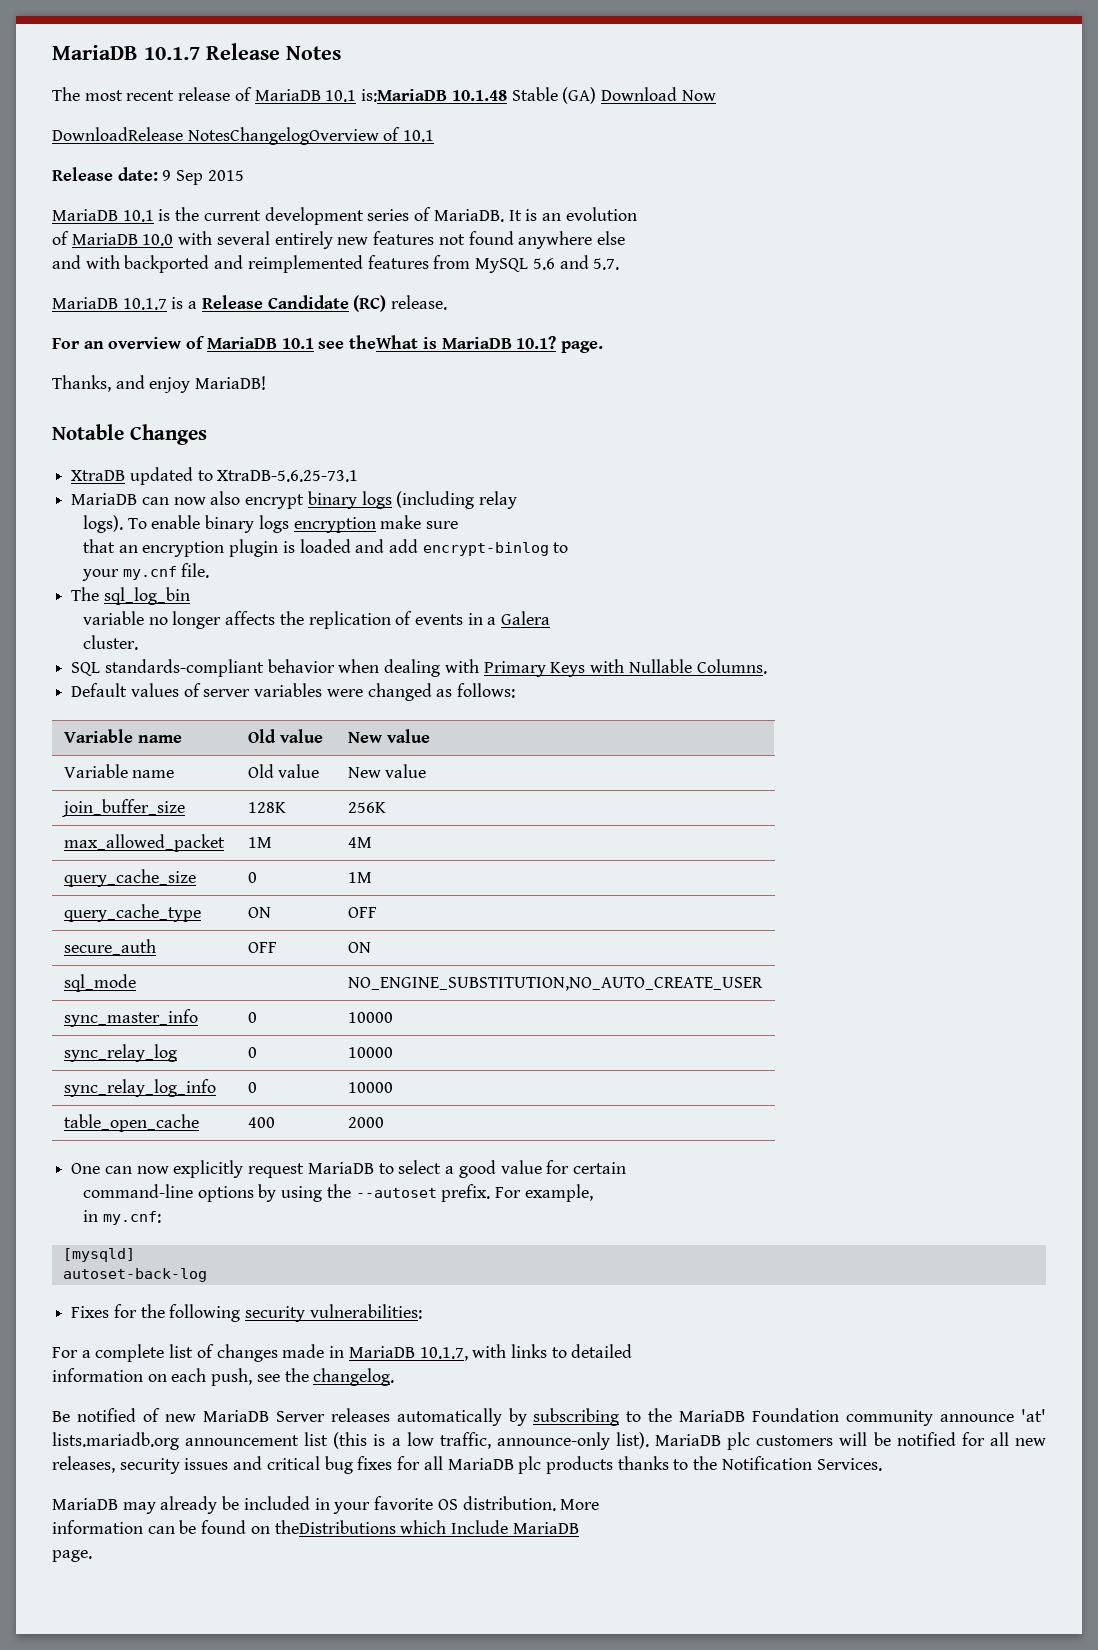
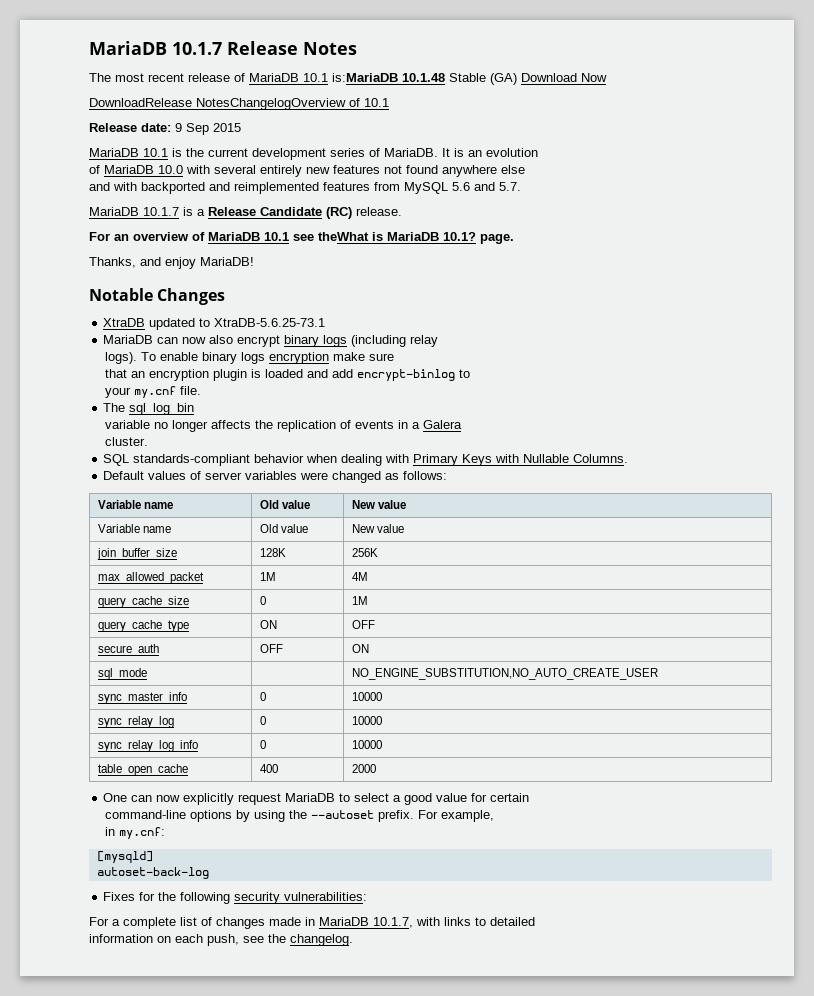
[52,1408,1046,1426] [52,1432,1046,1450] [52,1456,882,1474] [52,1496,600,1514] [52,1520,579,1534] [52,1550,92,1562] // Be notified of new MariaDB Server releases automatically by subscribing to the MariaDB Foundation community announce 'at' lists.mariadb.org announcement list (this is a low traffic, announce-only list). MariaDB plc customers will be notified for all new releases, security issues and critical bug fixes for all MariaDB plc products thanks to the Notification Services. // MariaDB may already be included in your favorite OS distribution. More // information can be found on theDistributions which Include MariaDB // page. -> (353, 940) none

